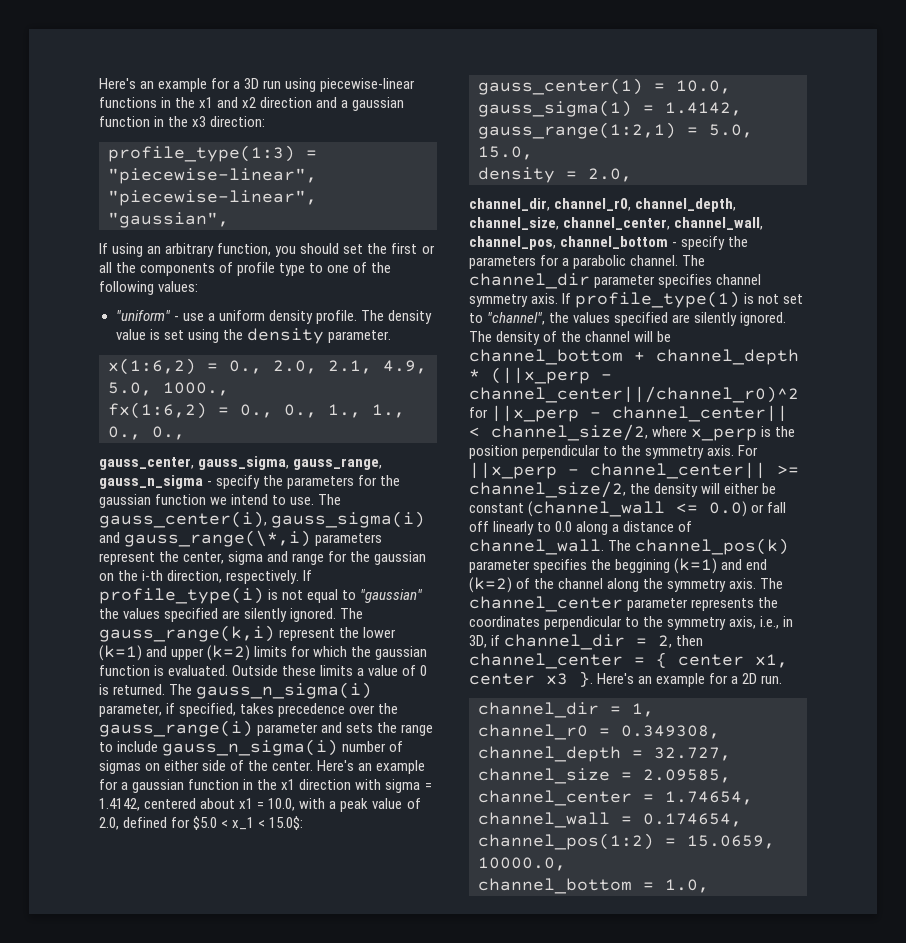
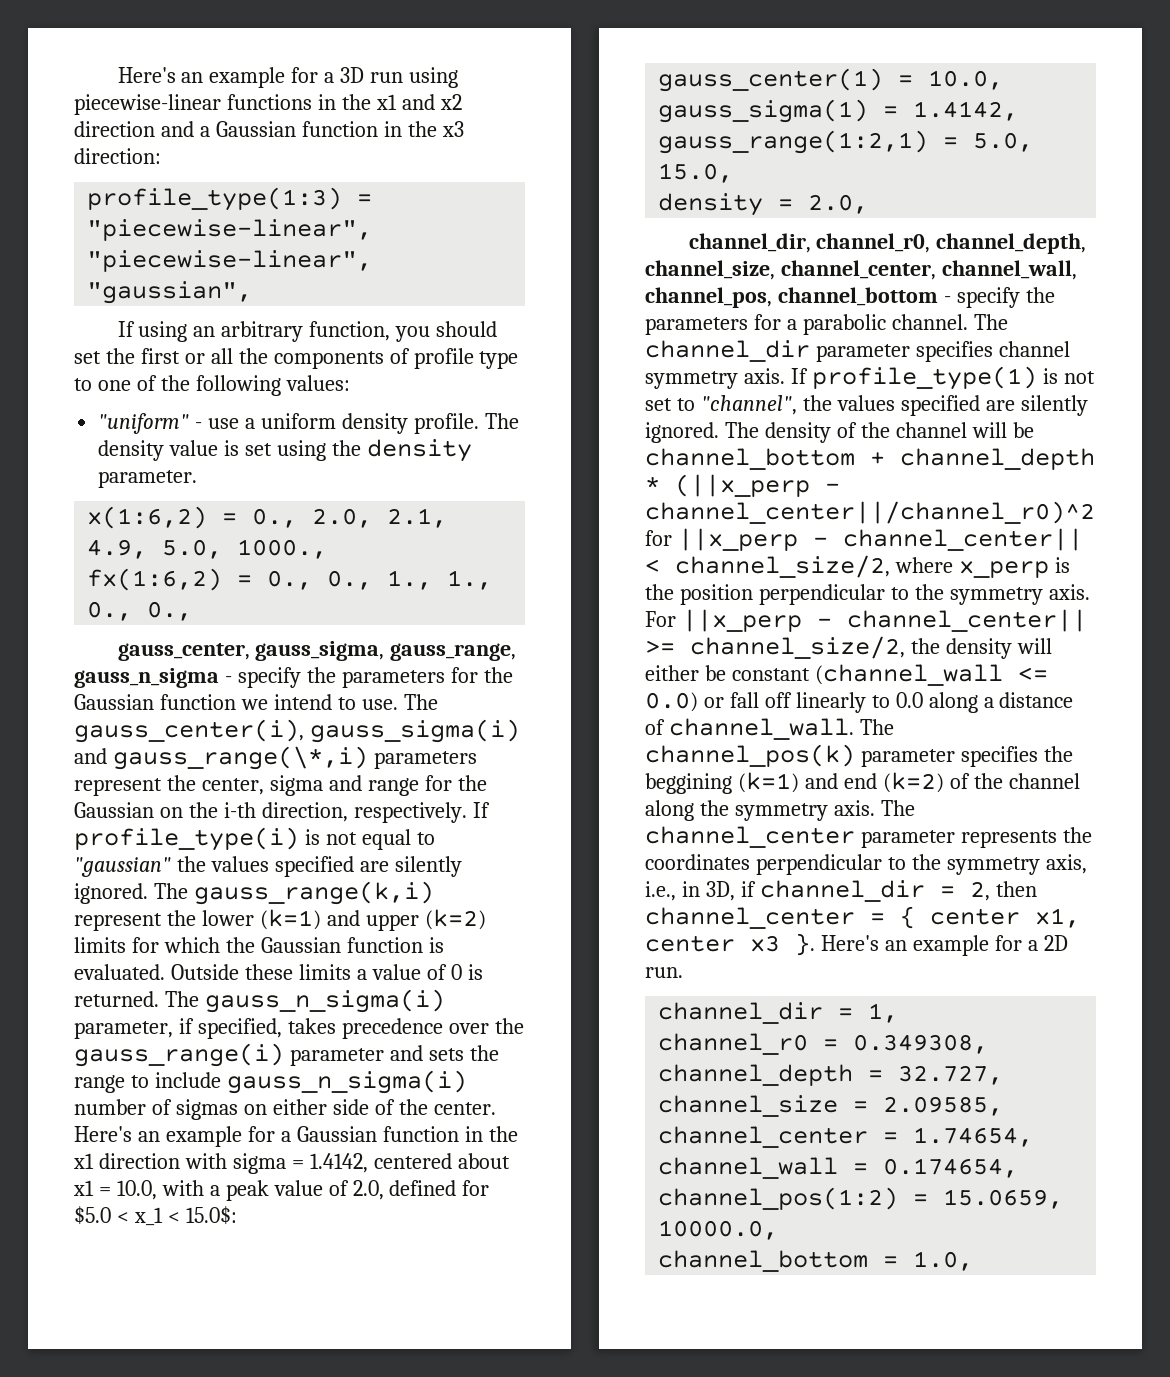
[352,97,405,111] gaussian -> [215,121,296,137] Gaussian
[99,494,151,508] gaussian -> [74,694,154,710] Gaussian
[374,551,427,565] gaussian -> [74,802,154,818] Gaussian
[375,646,428,660] gaussian -> [260,937,341,953] Gaussian
[132,779,185,793] gaussian -> [296,1126,377,1142] Gaussian

